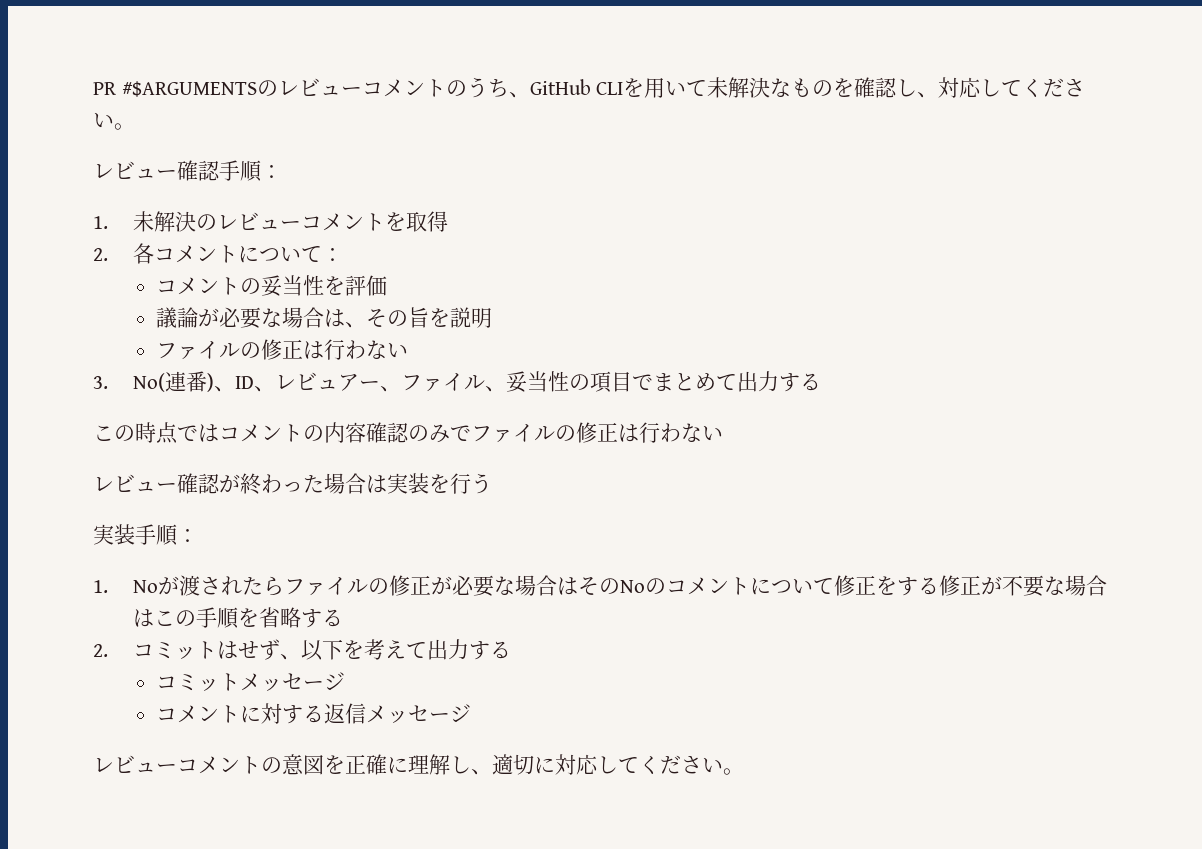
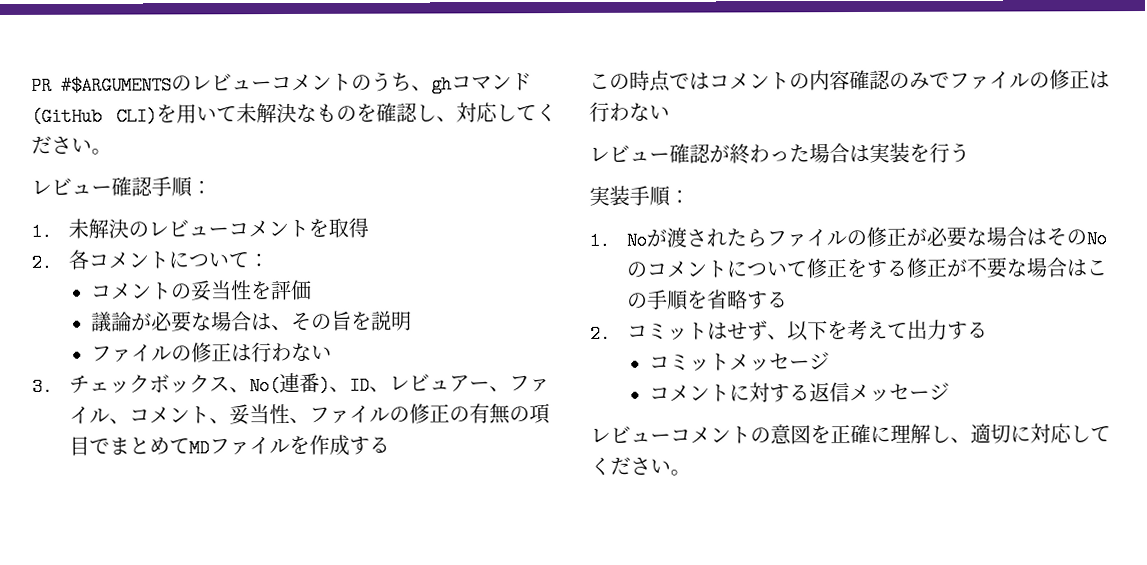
[529,79,624,95] GitHub CLI -> [431,73,532,94] [31,107,157,126] ghコマンド(GitHub CLI)
(108, 382) none -> [68,374,250,394] チェックボックス、
[505,371,779,393] 妥当性の項目でまとめて出力 -> [128,403,550,426] [68,434,350,458] コメント、妥当性、ファイルの修正の有無の項目でまとめてMDファイルを作成

